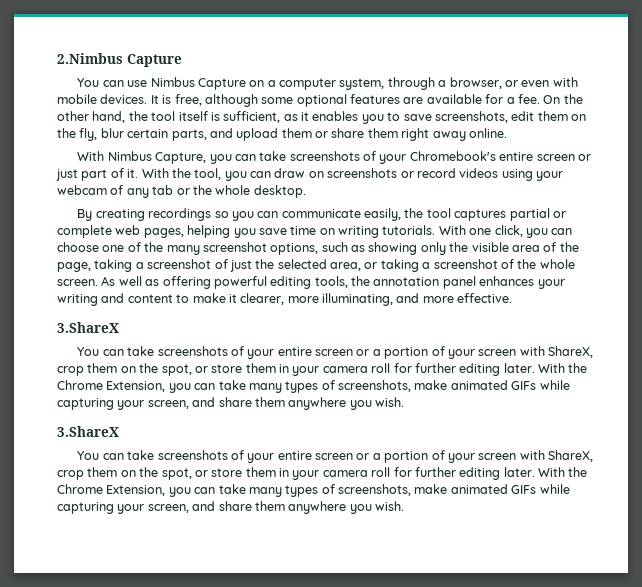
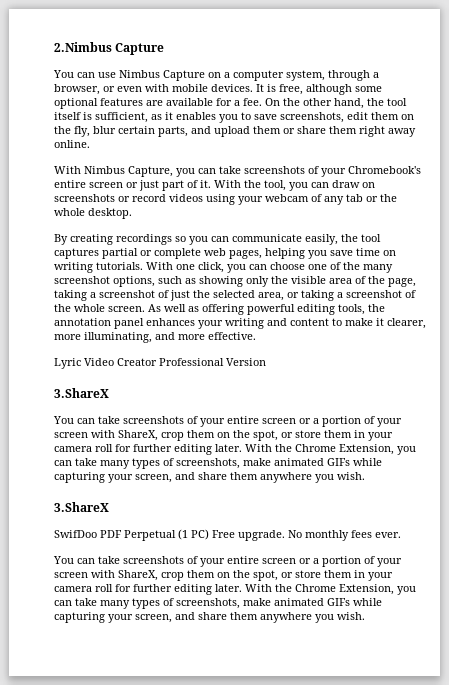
(513, 298) none -> [54,358,266,369] // Lyric Video Creator Professional Version
(119, 431) none -> [54,529,401,541] // SwifDoo PDF Perpetual (1 PC) Free upgrade. No monthly fees ever.

